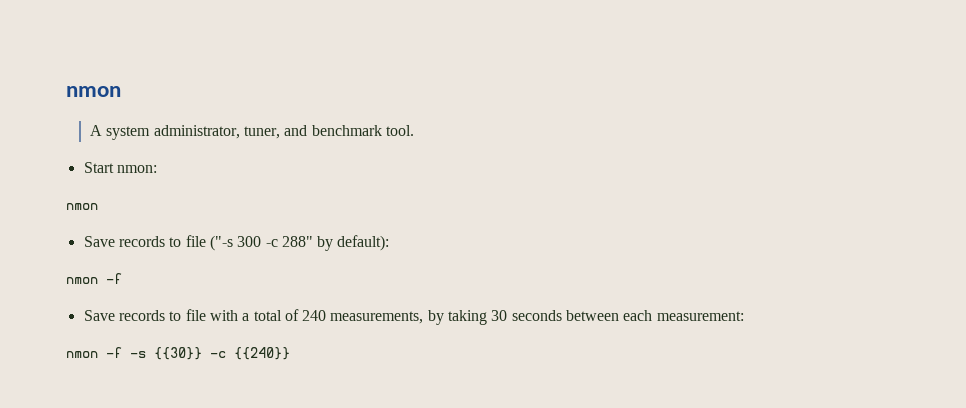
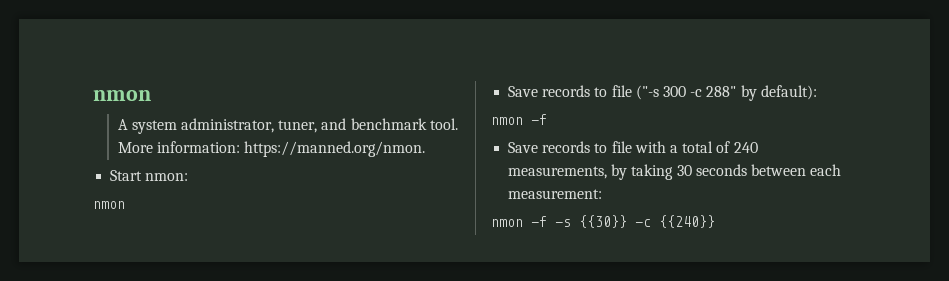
(415, 130) none -> [117,141,426,157] More information: https://manned.org/nmon.

